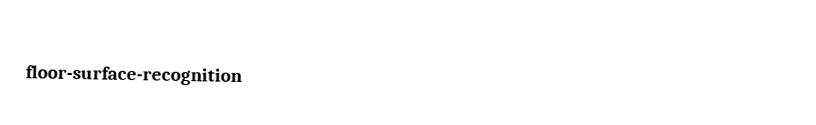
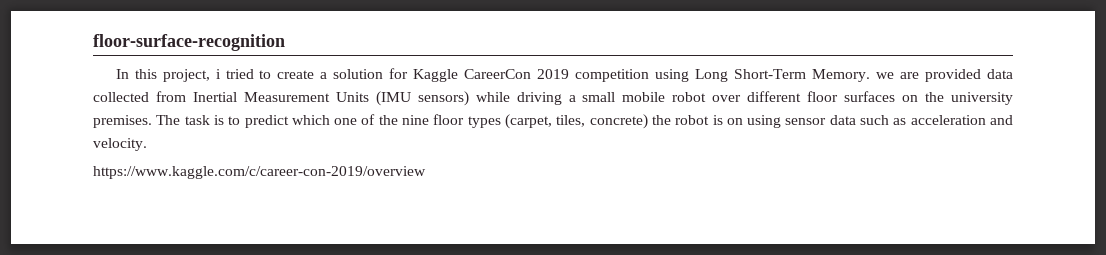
(243, 76) none -> [115,68,1014,82] [93,91,1013,106] [93,114,1013,129] [93,138,147,151] [93,166,426,179] // In this project, i tried to create a solution for Kaggle CareerCon 2019 competition using Long Short-Term Memory. we are provided data collected from Inertial Measurement Units (IMU sensors) while driving a small mobile robot over different floor surfaces on the university premises. The task is to predict which one of the nine floor types (carpet, tiles, concrete) the robot is on using sensor data such as acceleration and velocity. // https://www.kaggle.com/c/career-con-2019/overview

